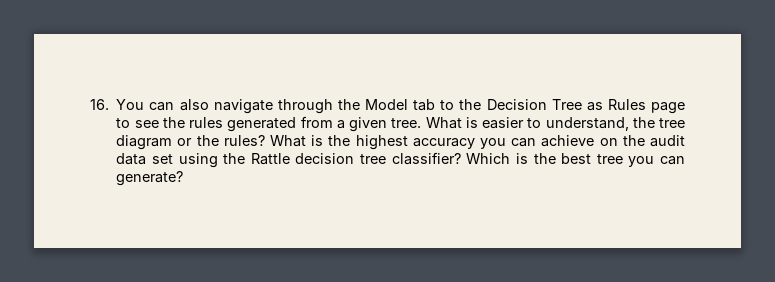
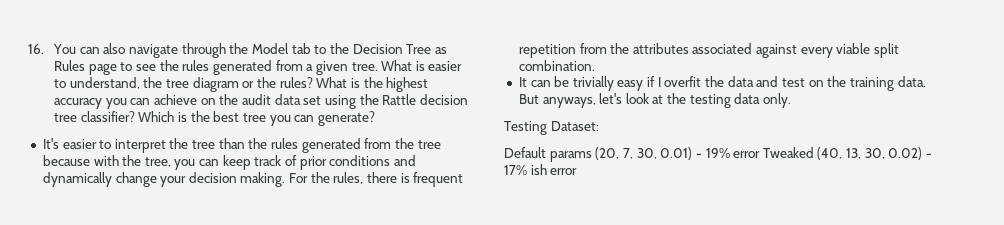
(184, 178) none -> [42,138,441,153] [42,155,416,170] [42,172,464,187] [518,43,900,58] [518,60,595,71] [518,76,926,91] [518,93,792,108] [504,121,599,135] [504,147,933,162] [504,164,578,175] // It's easier to interpret the tree than the rules generated from the tree because with the tree, you can keep track of prior conditions and dynamically change your decision making. For the rules, there is frequent repetition from the attributes associated against every viable split combination. // It can be trivially easy if I overfit the data and test on the training data. But anyways, let's look at the testing data only. // Testing Dataset: // Default params (20, 7, 30, 0.01) - 19% error Tweaked (40, 13, 30, 0.02) - 17% ish error

